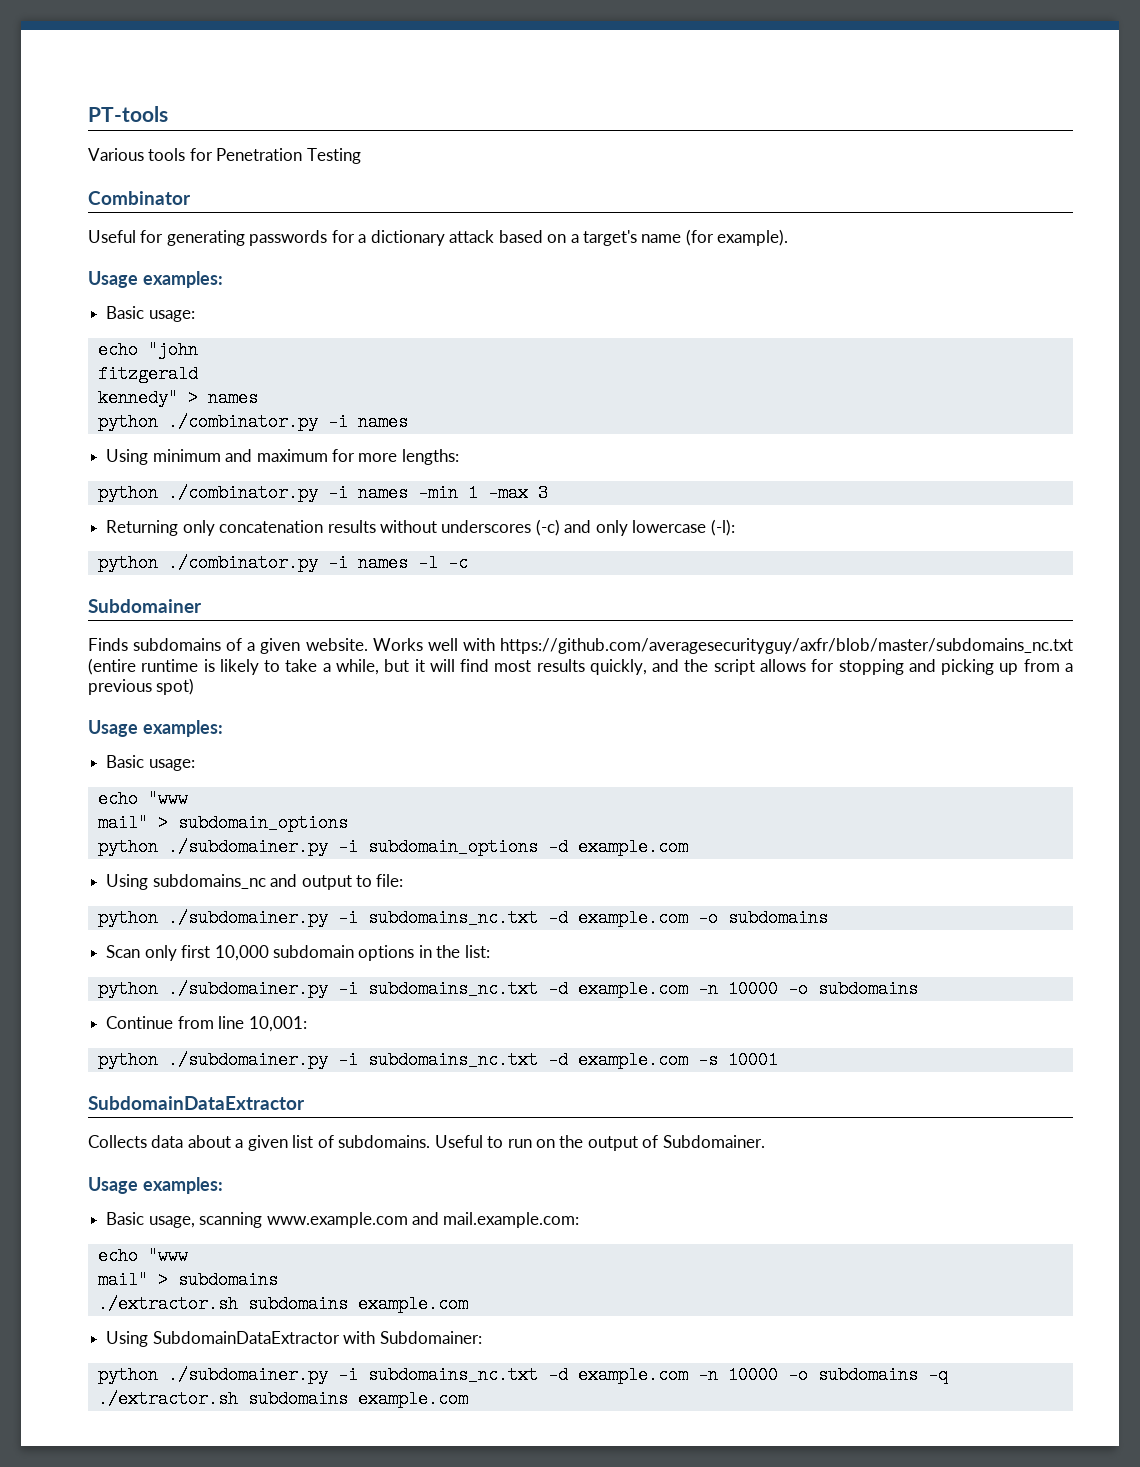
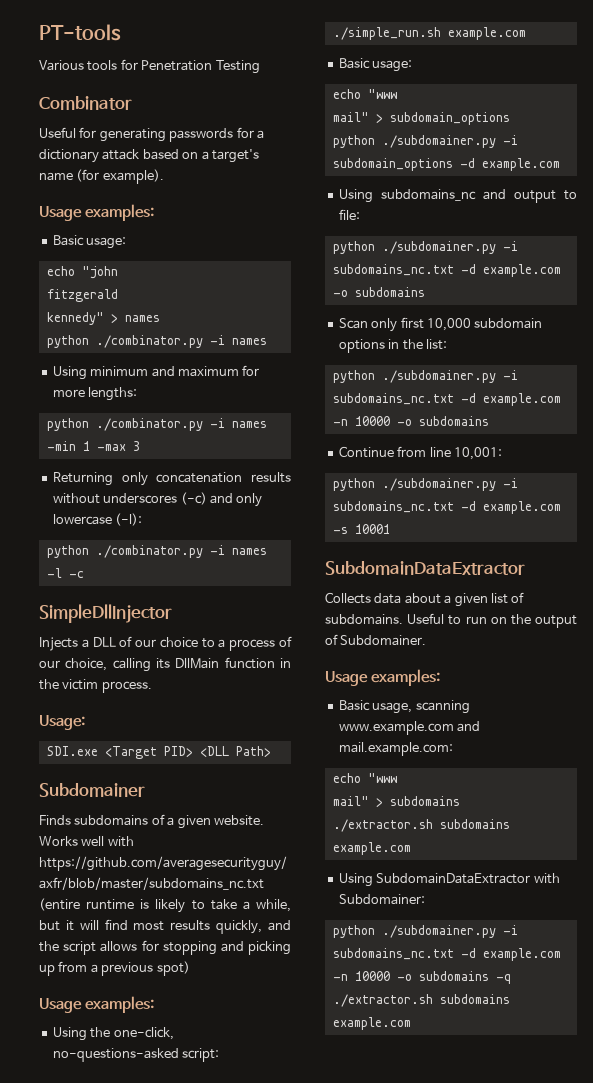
(468, 563) none -> [39,604,172,623] [39,636,292,651] [39,657,291,672] [39,679,152,693] [39,715,85,730] [46,746,271,759] // SimpleDllInjector // Injects a DLL of our choice to a process of our choice, calling its DllMain function in the victim process. // Usage: // SDI.exe <Target PID> <DLL Path>
(223, 728) none -> [52,1027,174,1041] [52,1048,220,1062] [332,27,526,40] // Using the one-click, no-questions-asked script: // ./simple_run.sh example.com

